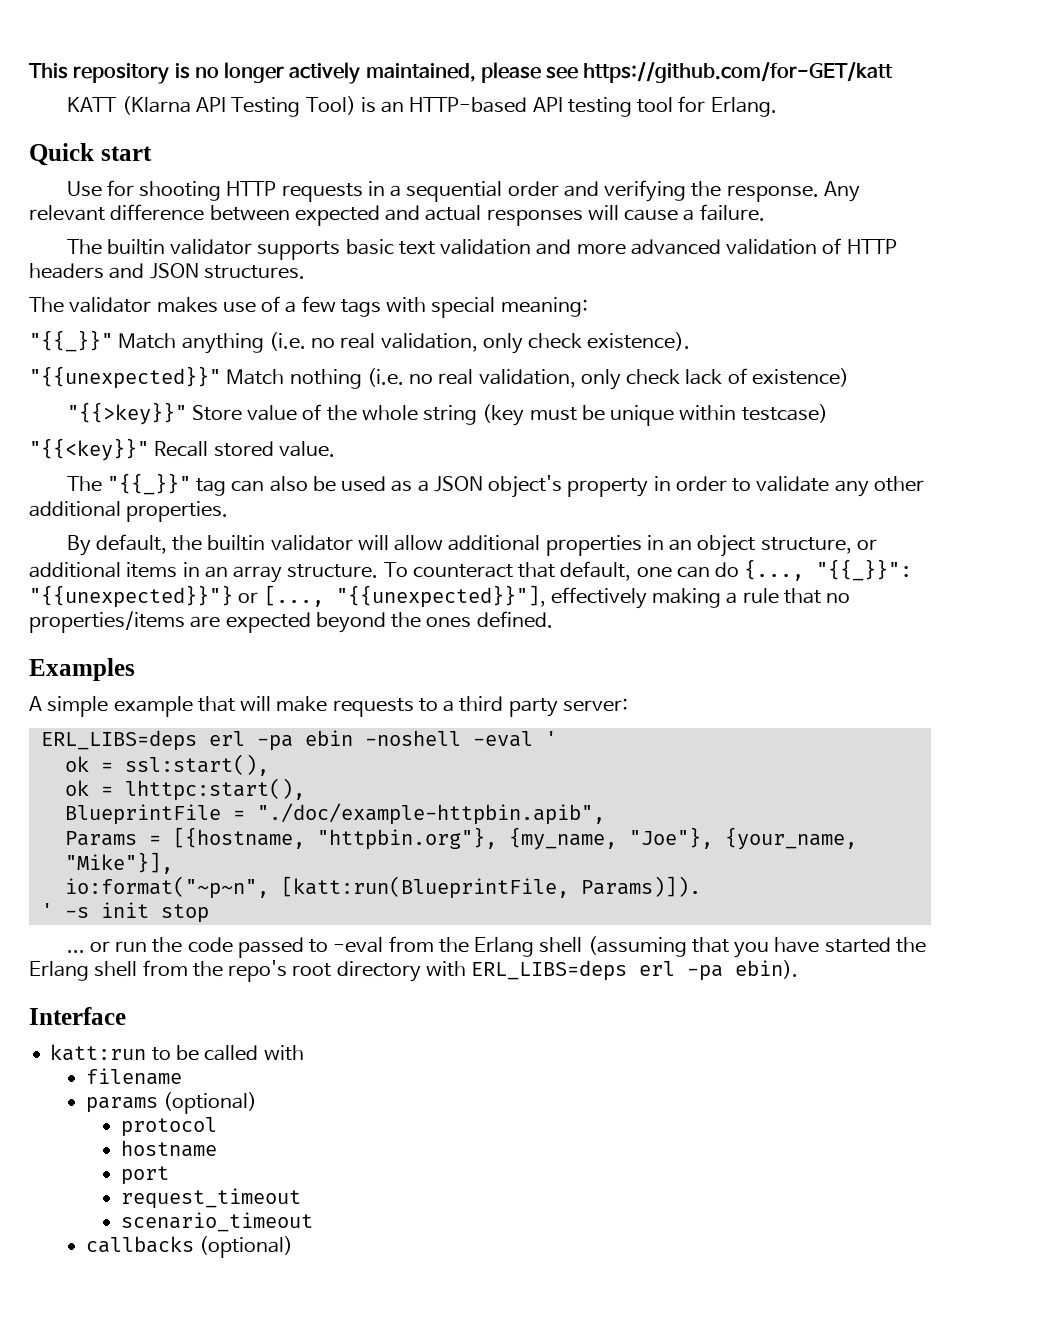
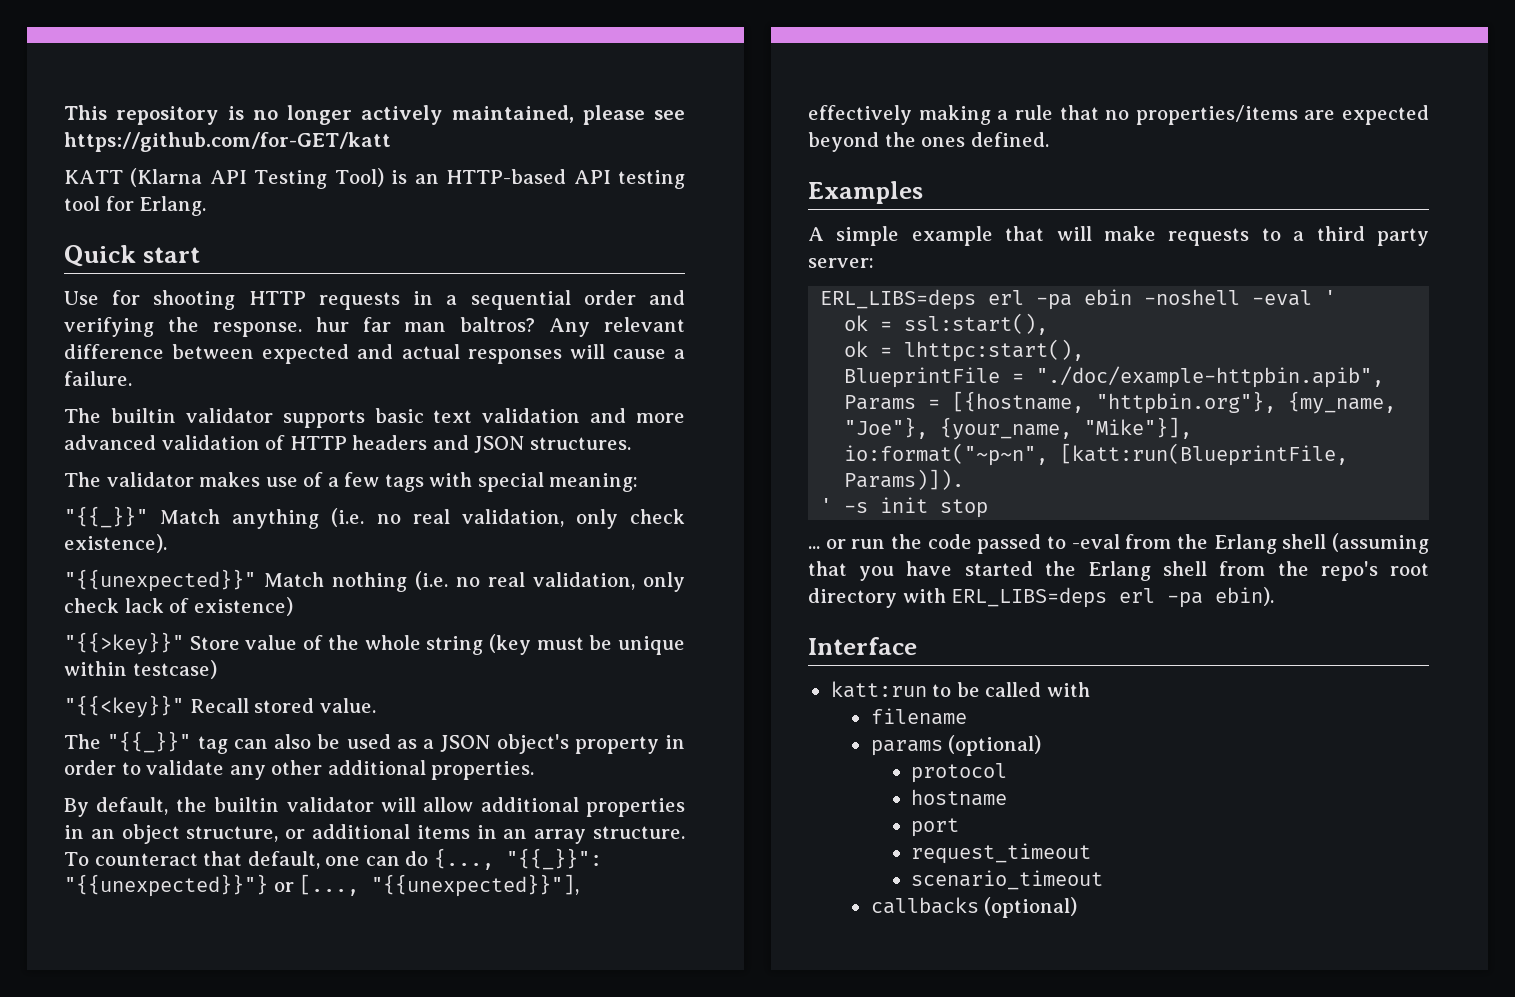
(819, 193) none -> [315,317,536,332] hur far man baltros?

